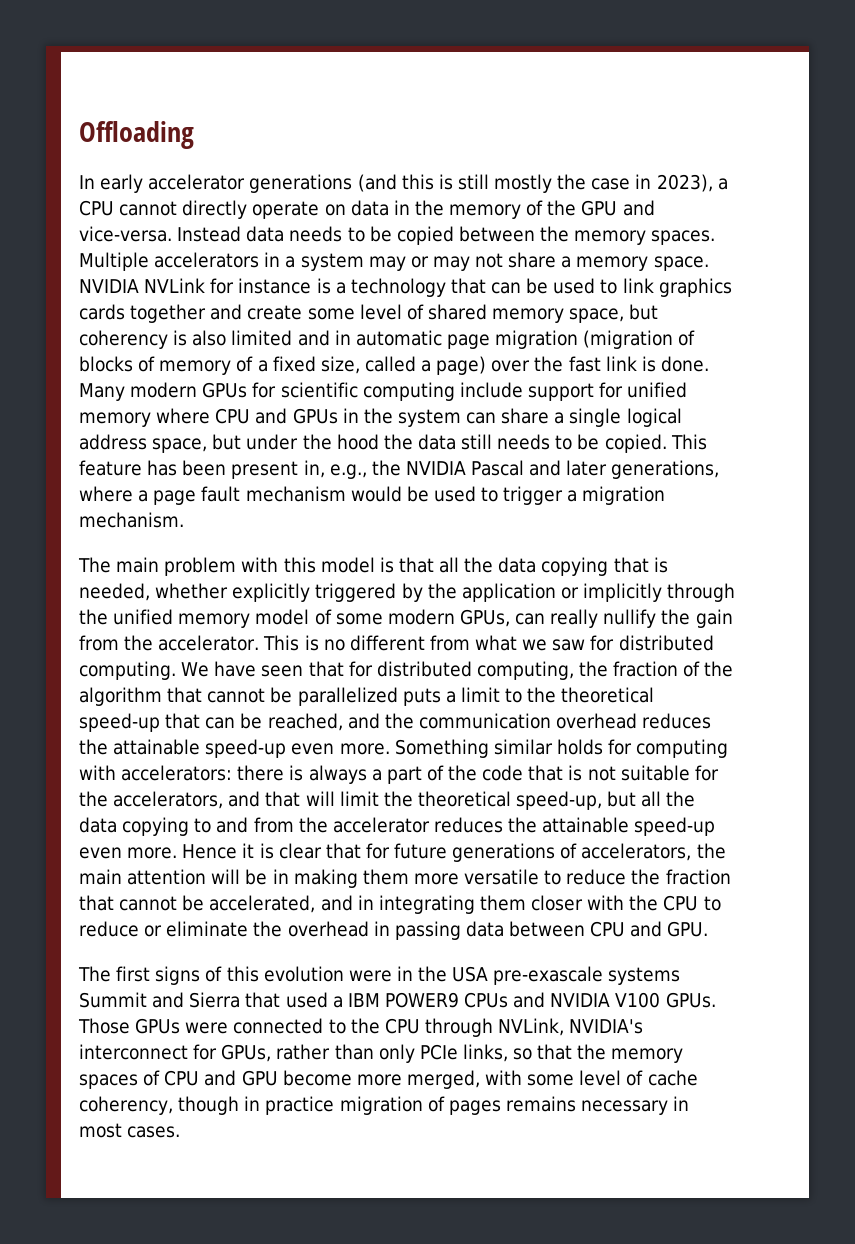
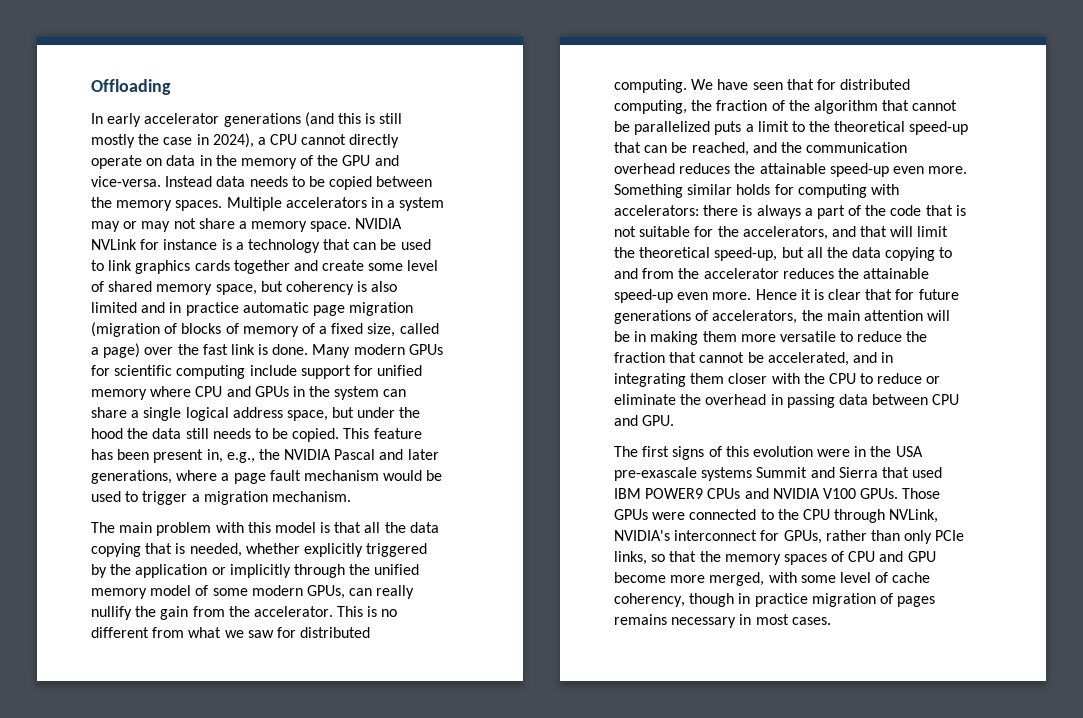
[656,174,713,192] 2023), -> [212,133,254,148] 2024),
(351, 337) none -> [185,302,239,316] practice
[332,996,343,1008] a -> (943, 472) none

